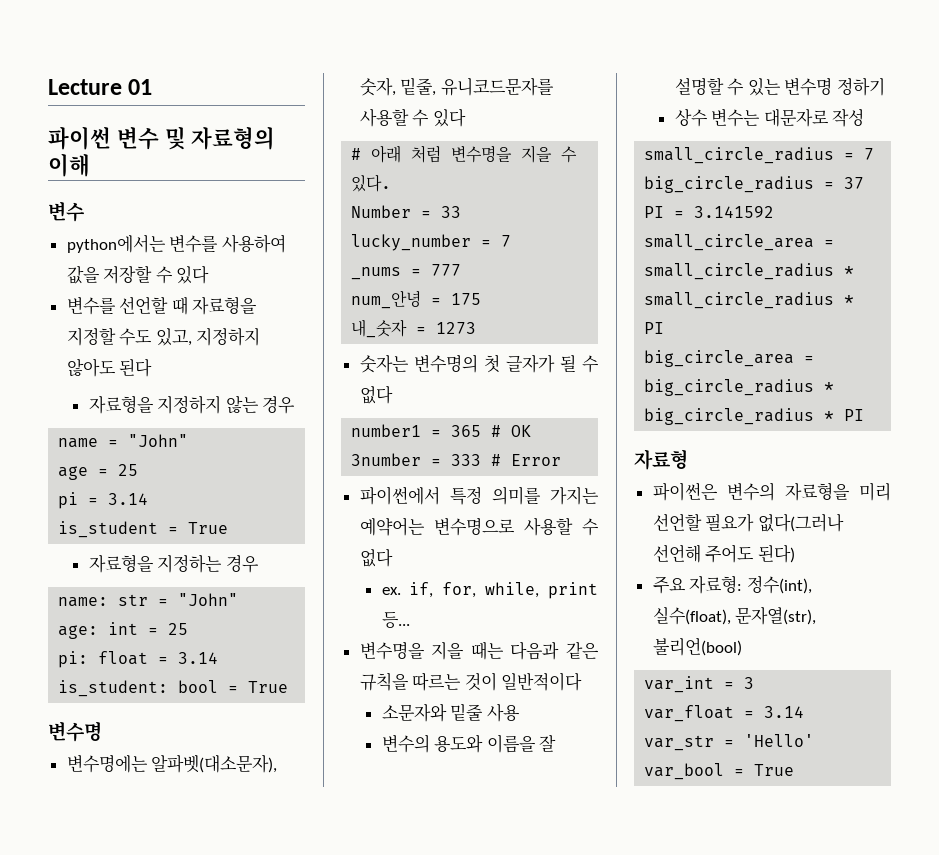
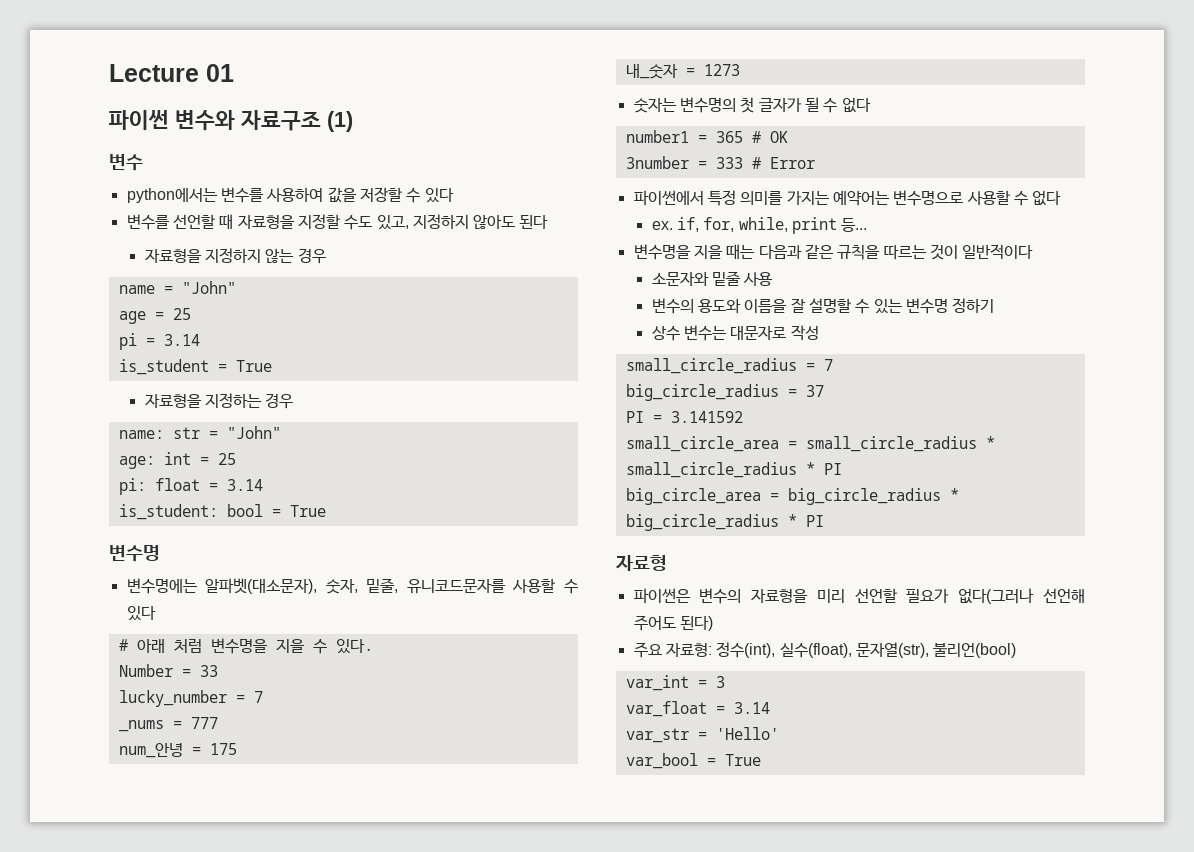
[116,126,276,150] [48,153,90,177] 변수 및 자료형의 이해 -> [175,110,353,132] 변수와 자료구조 (1)

